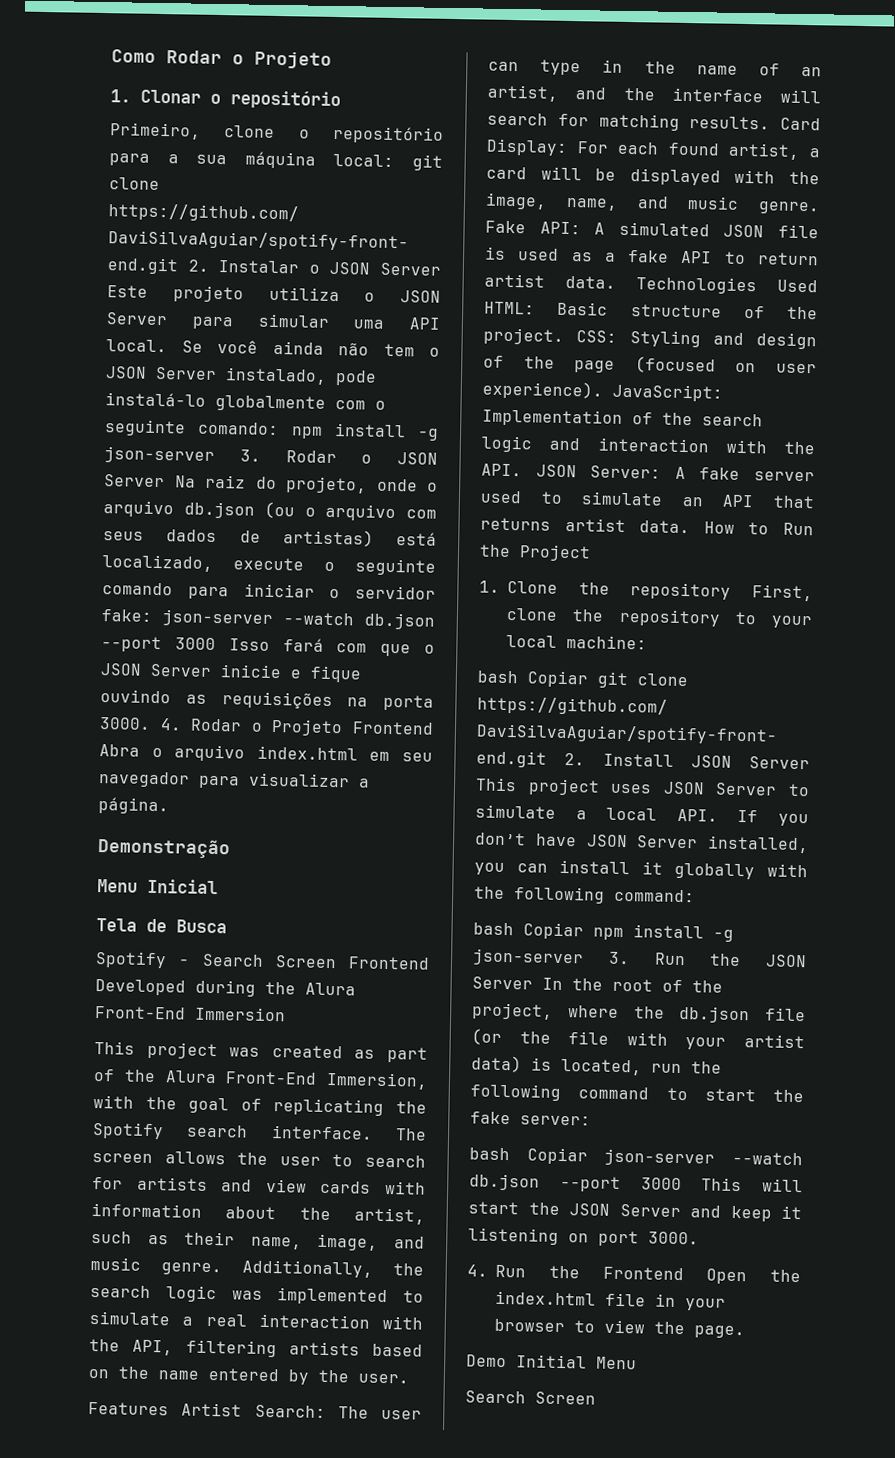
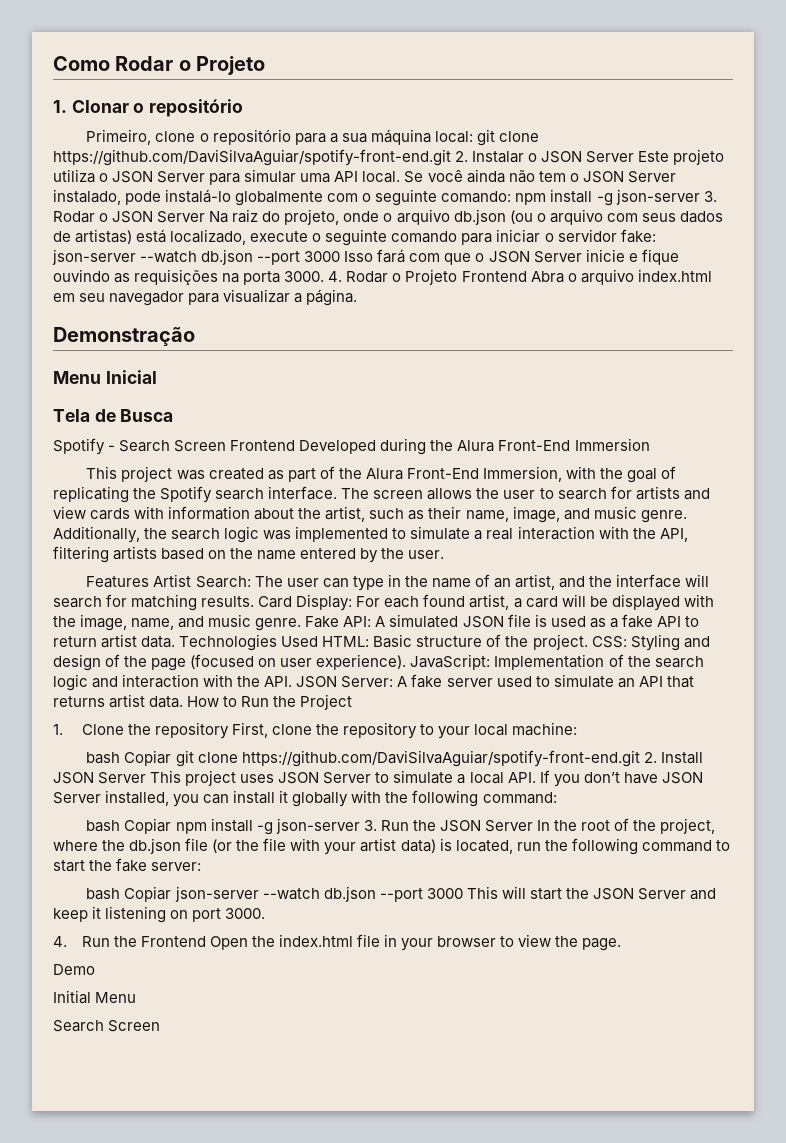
(507, 1361) none -> (95, 969) //

